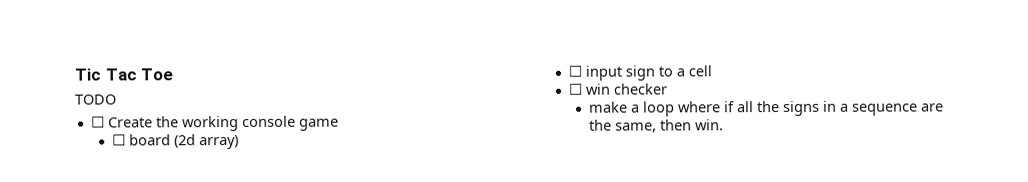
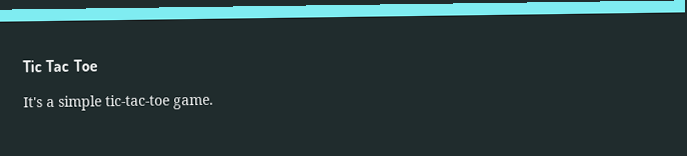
[75,94,117,105] [90,115,339,132] [111,134,239,150] [567,65,712,81] [567,83,668,95] [589,100,945,117] [589,119,725,133] TODO // ☐ Create the working console game // ☐ board (2d array) // ☐ input sign to a cell // ☐ win checker // make a loop where if all the signs in a sequence are the same, then win. -> [23,94,214,111] It's a simple tic-tac-toe game.

